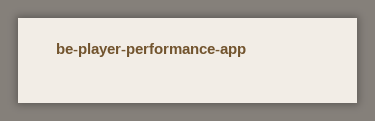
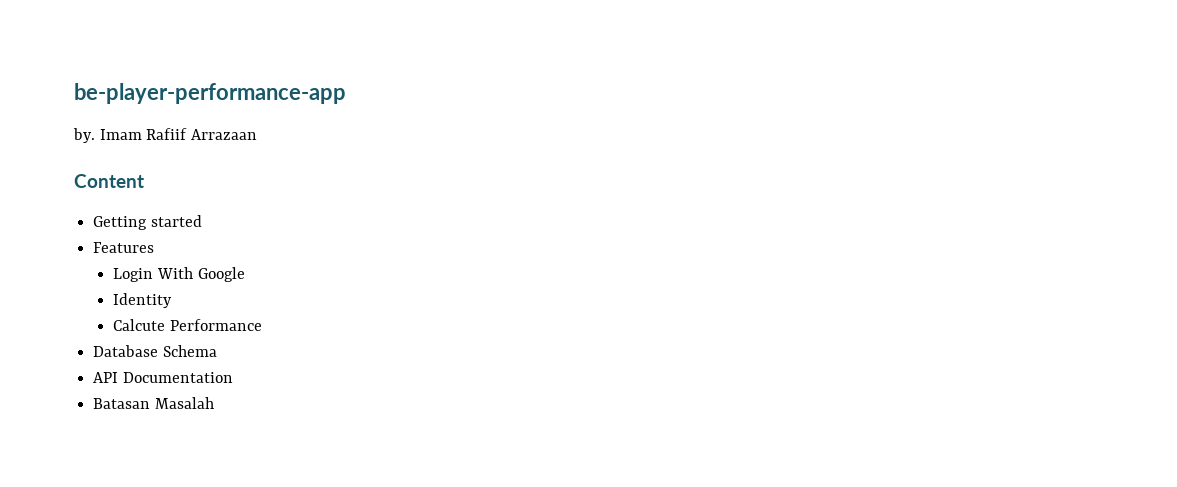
(246, 50) none -> [73,128,258,143] [74,174,144,188] [93,215,202,230] [93,242,155,253] [113,267,245,282] [113,293,173,308] [113,319,263,331] [93,345,217,357] [93,372,233,383] [93,397,214,409] // by. Imam Rafiif Arrazaan // Content // Getting started // Features // Login With Google // Identity // Calcute Performance // Database Schema // API Documentation // Batasan Masalah

